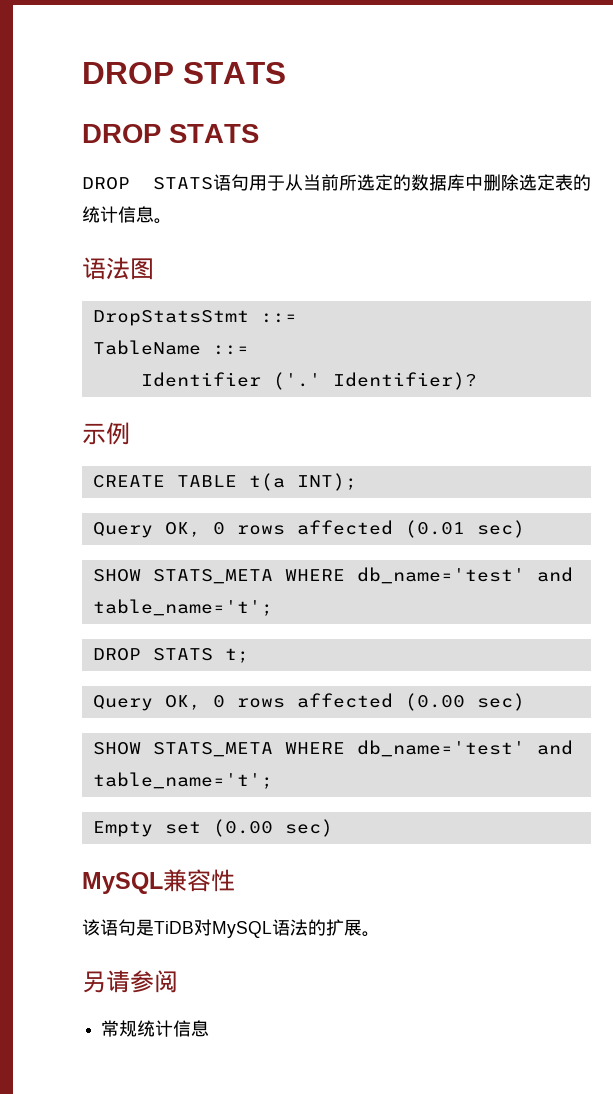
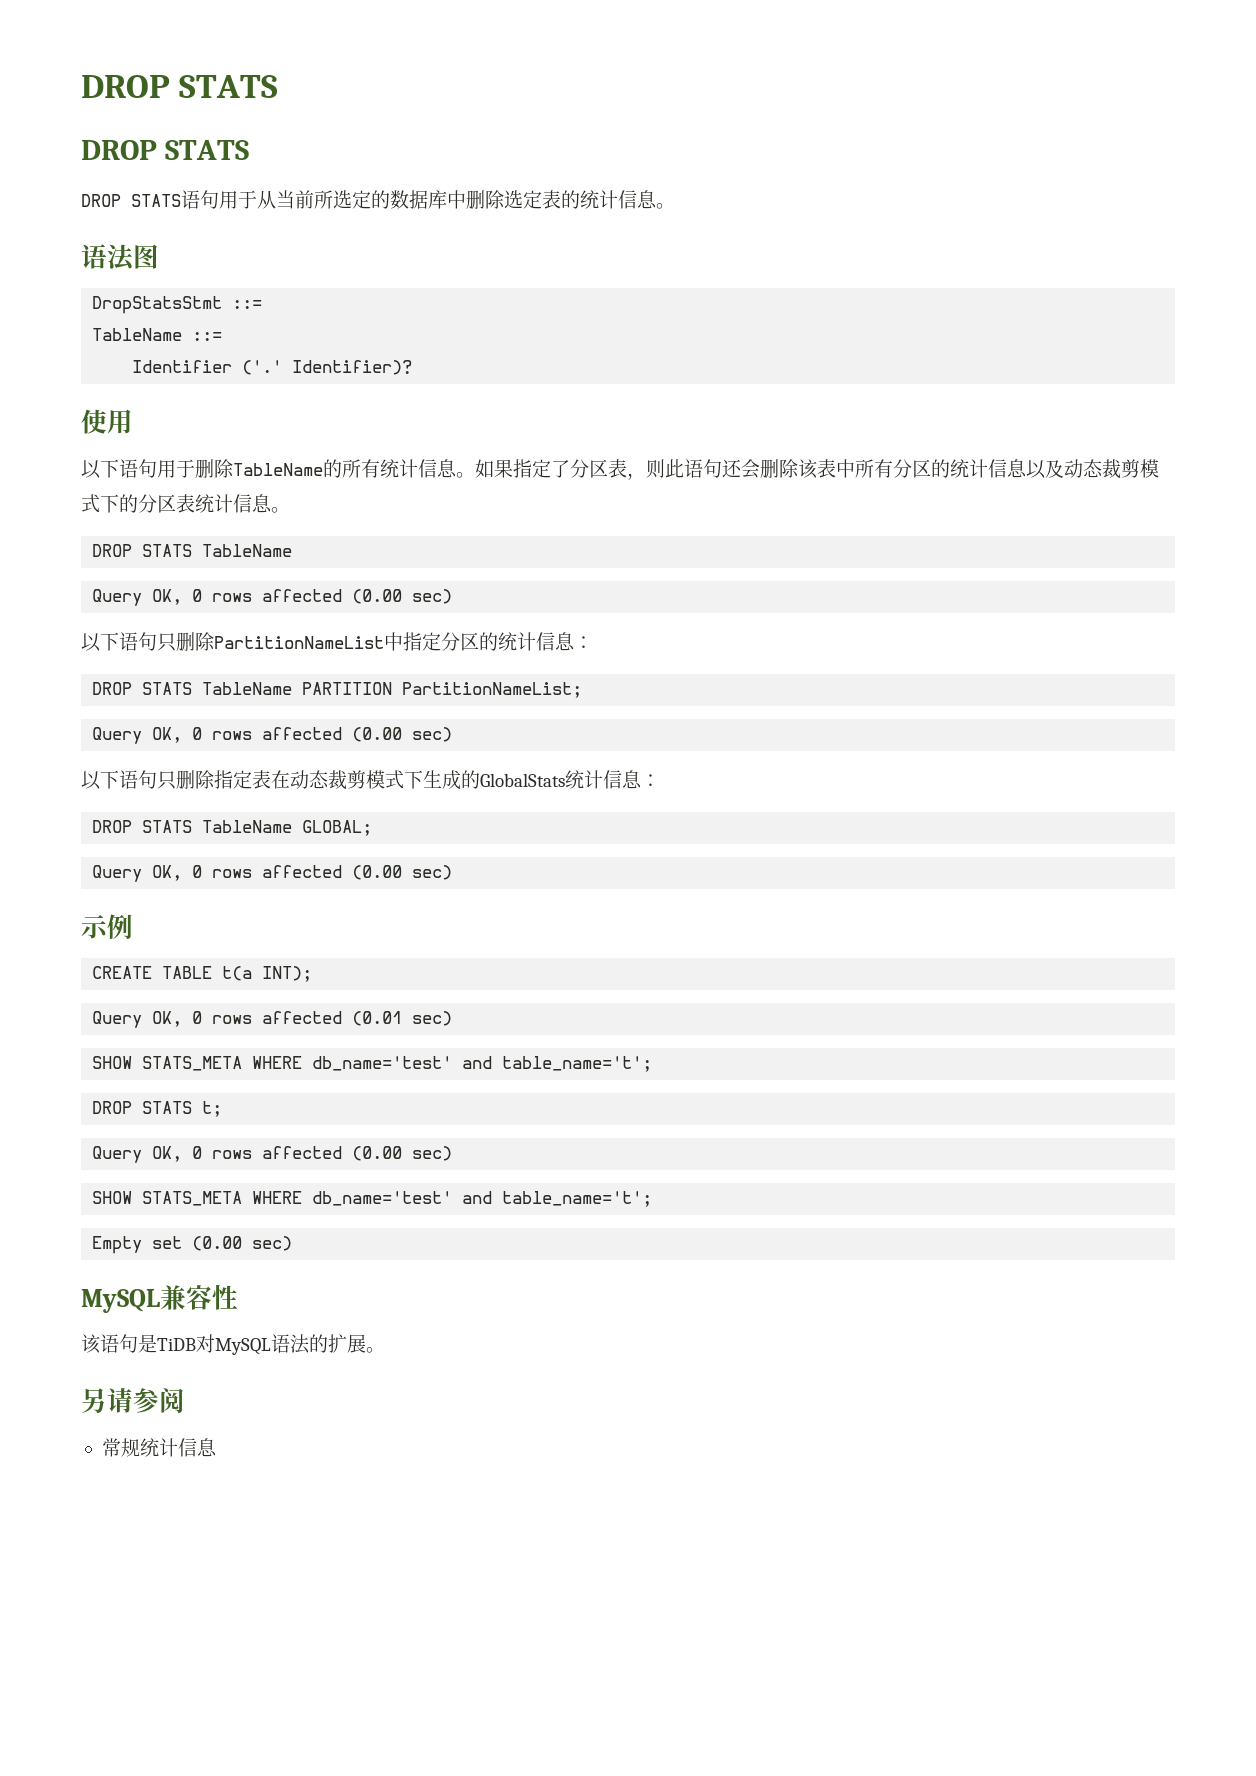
(477, 381) none -> [81,409,133,434] [81,459,1159,480] [81,494,290,513] [92,544,293,557] [92,589,453,606] [81,632,593,652] [92,682,583,698] [92,727,453,744] [81,770,660,790] [92,820,373,836] [92,865,453,882] // 使用 // 以下语句用于删除TableName的所有统计信息。如果指定了分区表，则此语句还会删除该表中所有分区的统计信息以及动态裁剪模式下的分区表统计信息。 // DROP STATS TableName // Query OK, 0 rows affected (0.00 sec) // 以下语句只删除PartitionNameList中指定分区的统计信息： // DROP STATS TableName PARTITION PartitionNameList; // Query OK, 0 rows affected (0.00 sec) // 以下语句只删除指定表在动态裁剪模式下生成的GlobalStats统计信息： // DROP STATS TableName GLOBAL; // Query OK, 0 rows affected (0.00 sec)

